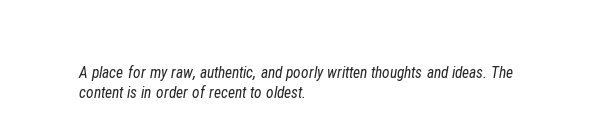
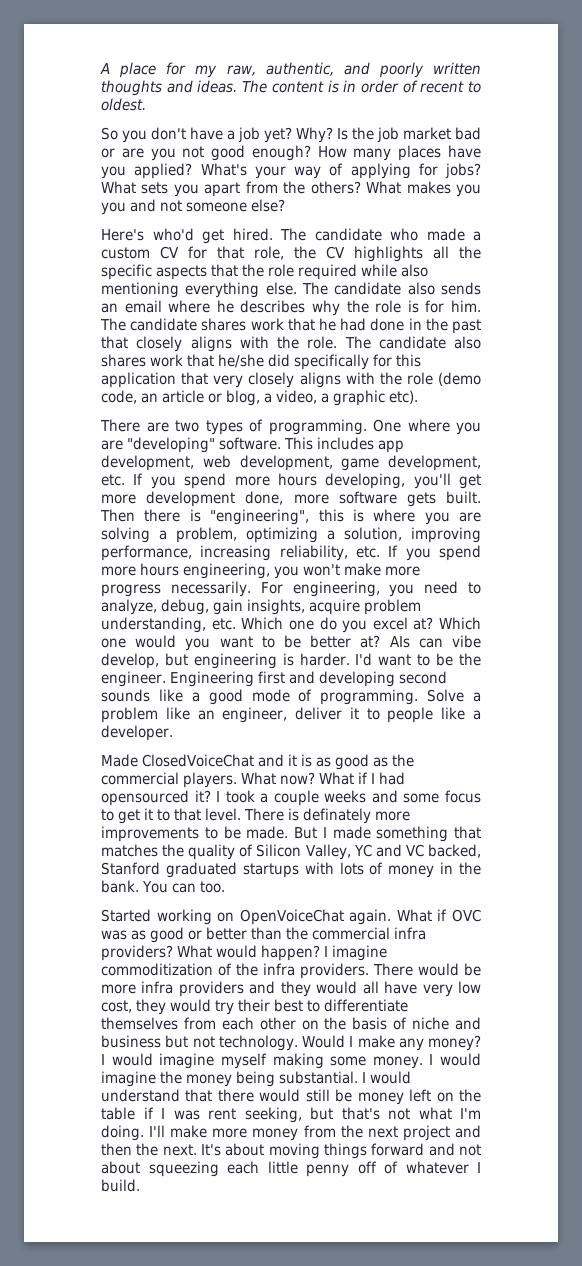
(307, 92) none -> [101,127,481,143] [101,145,481,161] [101,163,481,179] [101,181,482,197] [101,199,285,215] [101,228,481,244] [101,246,481,262] [101,264,428,280] [101,282,481,298] [101,300,482,316] [100,318,481,334] [101,336,481,352] [101,354,421,370] [101,372,481,388] [101,390,418,406] [100,419,481,435] [101,437,404,453] [101,455,481,471] [101,473,481,489] [101,491,481,507] [100,509,481,525] [101,527,481,543] [101,545,481,561] [101,563,420,579] [101,581,481,597] [101,599,421,615] [101,617,481,633] [101,635,481,651] [101,653,481,669] [101,671,447,687] [101,689,481,705] [101,707,481,723] [101,725,173,741] [101,754,414,770] [101,772,405,788] [101,790,481,806] [101,808,410,824] [101,826,481,842] [101,844,482,860] [101,862,481,878] [101,880,225,893] [101,909,482,925] [101,927,426,943] [101,945,387,961] [101,963,481,979] [101,981,482,997] [101,999,408,1015] [101,1017,482,1030] [101,1035,481,1051] [101,1053,481,1069] [101,1071,411,1087] [101,1089,482,1105] [101,1107,481,1123] [101,1125,481,1141] [101,1143,481,1159] [101,1161,481,1177] [101,1179,140,1192] // So you don't have a job yet? Why? Is the job market bad or are you not good enough? How many places have you applied? What's your way of applying for jobs? What sets you apart from the others? What makes you you and not someone else? // Here's who'd get hired. The candidate who made a custom CV for that role, the CV highlights all the specific aspects that the role required while also mentioning everything else. The candidate also sends an email where he describes why the role is for him. The candidate shares work that he had done in the past that closely aligns with the role. The candidate also shares work that he/she did specifically for this application that very closely aligns with the role (demo code, an article or blog, a video, a graphic etc). // There are two types of programming. One where you are "developing" software. This includes app development, web development, game development, etc. If you spend more hours developing, you'll get more development done, more software gets built. Then there is "engineering", this is where you are solving a problem, optimizing a solution, improving performance, increasing reliability, etc. If you spend more hours engineering, you won't make more progress necessarily. For engineering, you need to analyze, debug, gain insights, acquire problem understanding, etc. Which one do you excel at? Which one would you want to be better at? AIs can vibe develop, but engineering is harder. I'd want to be the engineer. Engineering first and developing second sounds like a good mode of programming. Solve a problem like an engineer, deliver it to people like a developer. // Made ClosedVoiceChat and it is as good as the commercial players. What now? What if I had opensourced it? I took a couple weeks and some focus to get it to that level. There is definately more improvements to be made. But I made something that matches the quality of Silicon Valley, YC and VC backed, Stanford graduated startups with lots of money in the bank. You can too. // Started working on OpenVoiceChat again. What if OVC was as good or better than the commercial infra providers? What would happen? I imagine commoditization of the infra providers. There would be more infra providers and they would all have very low cost, they would try their best to differentiate themselves from each other on the basis of niche and business but not technology. Would I make any money? I would imagine myself making some money. I would imagine the money being substantial. I would understand that there would still be money left on the table if I was rent seeking, but that's not what I'm doing. I'll make more money from the next project and then the next. It's about moving things forward and not about squeezing each little penny off of whatever I build.

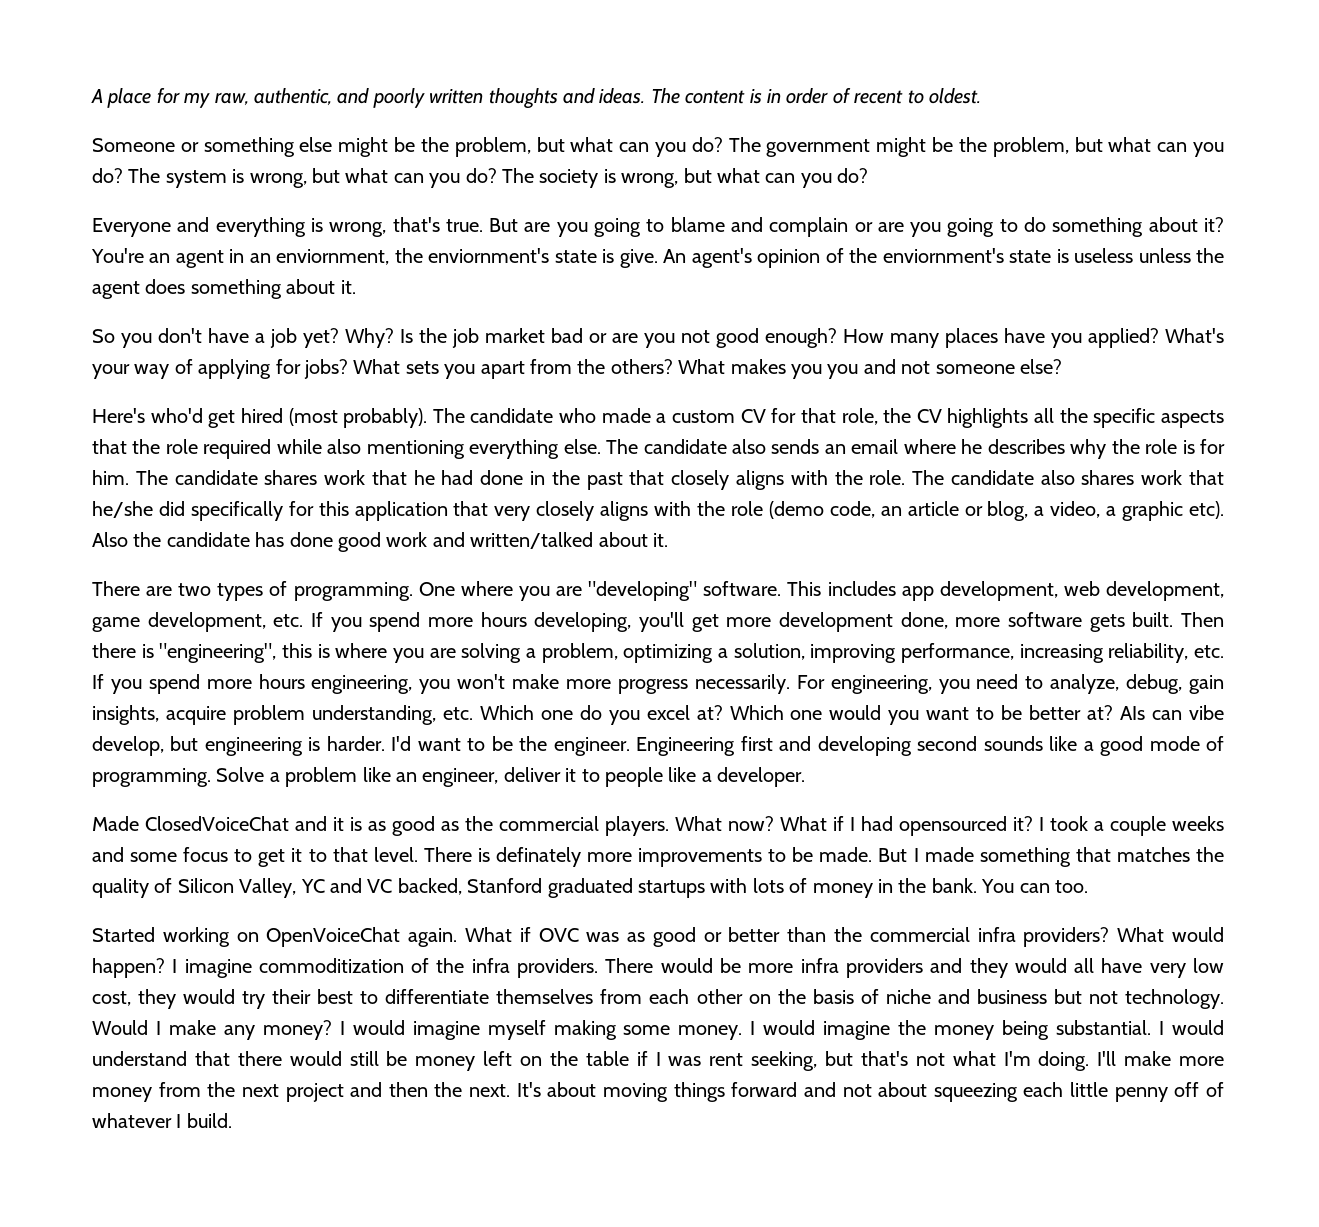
(146, 104) none -> [92,137,1224,157] [92,168,869,188] [92,217,1225,237] [91,248,1224,268] [92,279,356,299] // Someone or something else might be the problem, but what can you do? The government might be the problem, but what can you do? The system is wrong, but what can you do? The society is wrong, but what can you do? // Everyone and everything is wrong, that's true. But are you going to blame and complain or are you going to do something about it? You're an agent in an enviornment, the enviornment's state is give. An agent's opinion of the enviornment's state is useless unless the agent does something about it.
[232,228,273,241] hired. -> [240,408,428,428] hired (most probably).
(418, 397) none -> [92,532,668,552] Also the candidate has done good work and written/talked about it.

